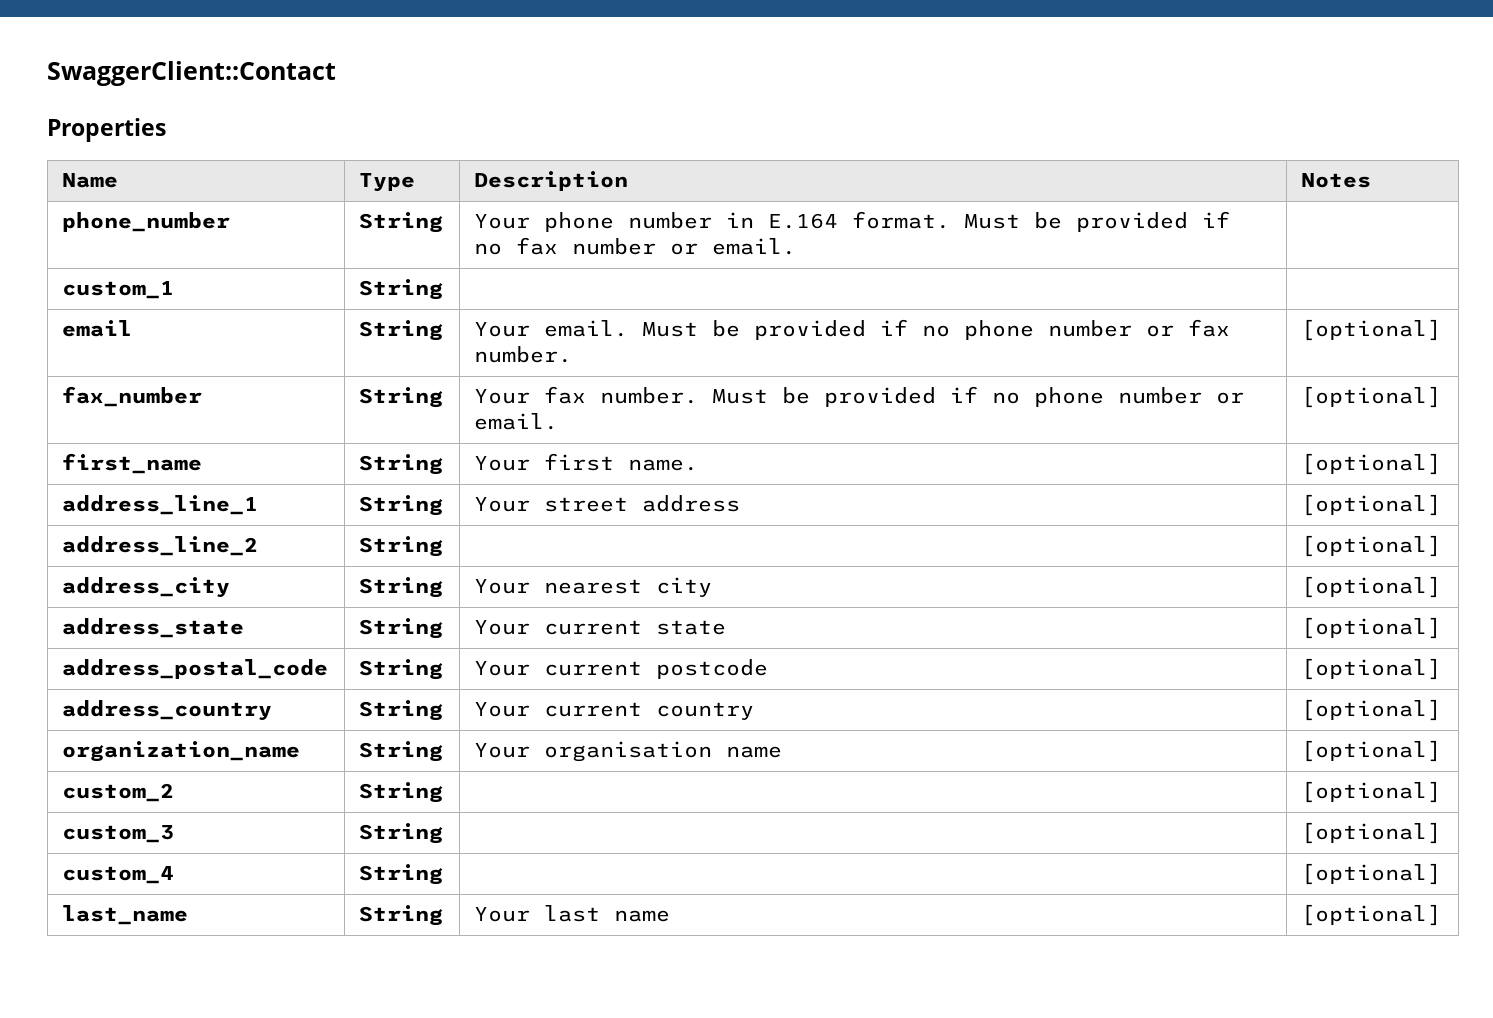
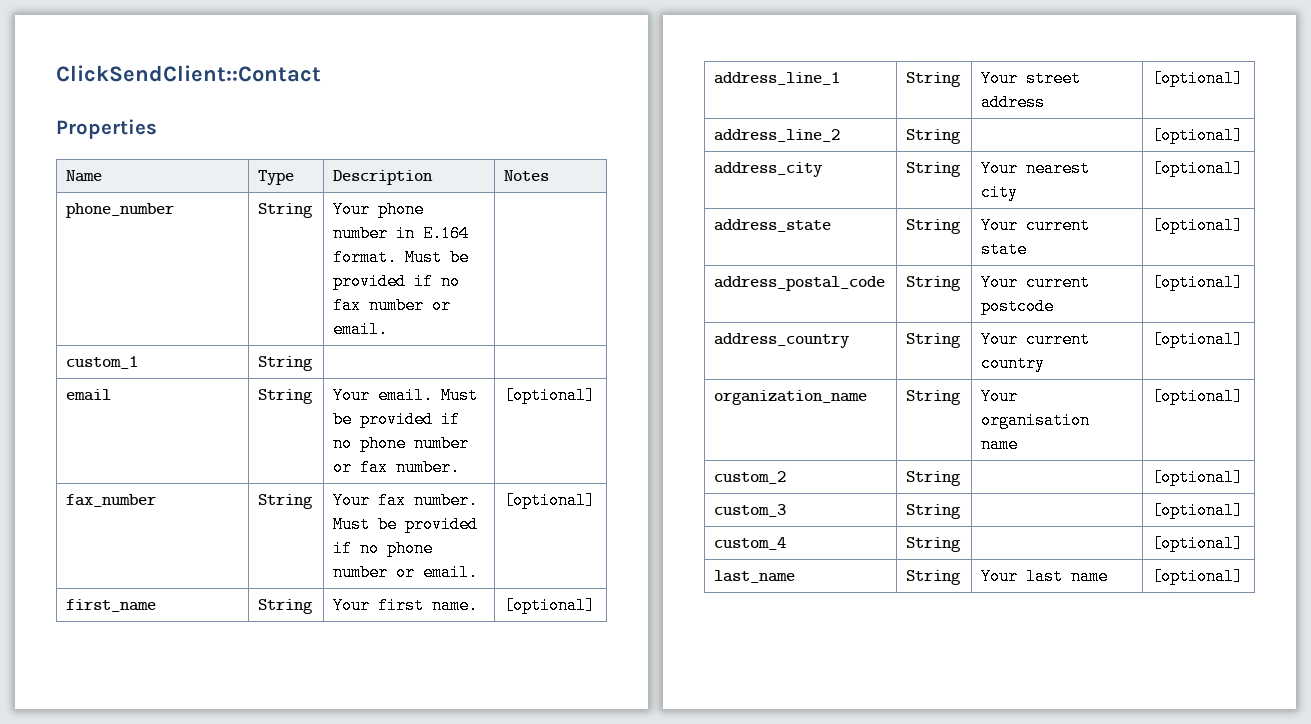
[47,61,336,86] SwaggerClient::Contact -> [56,65,321,82] ClickSendClient::Contact

